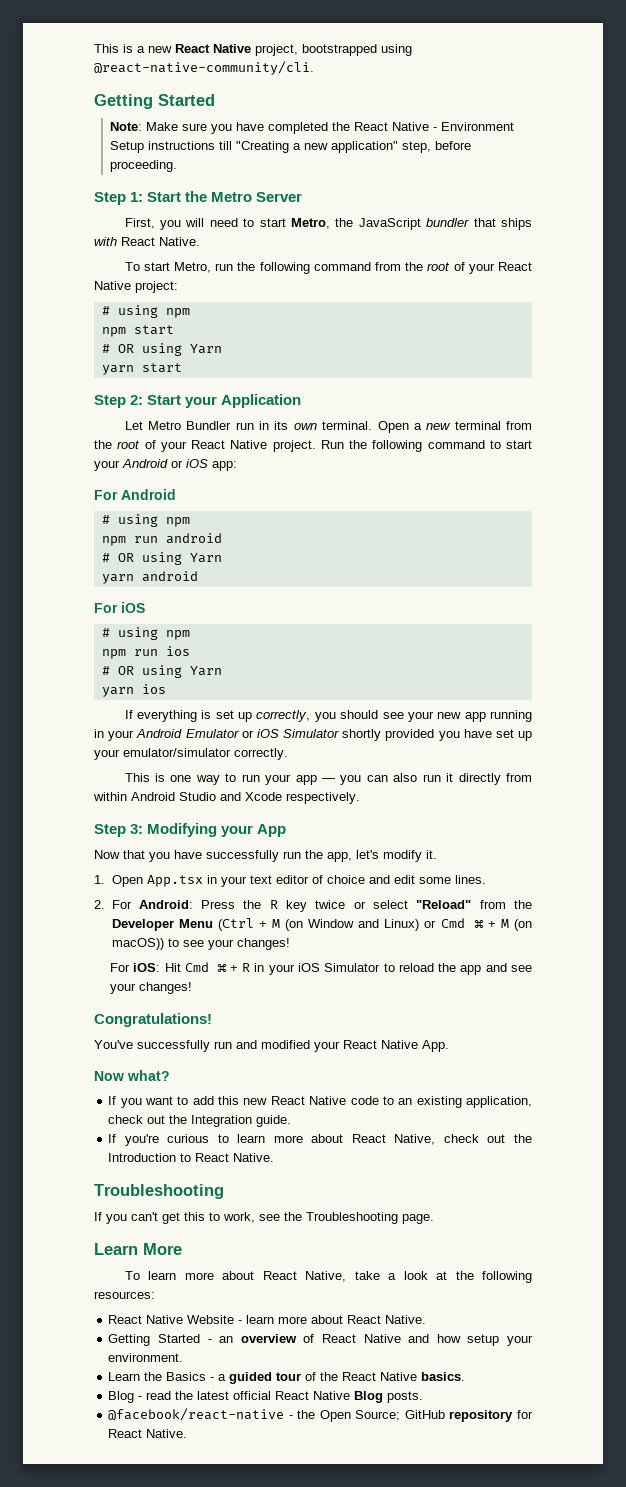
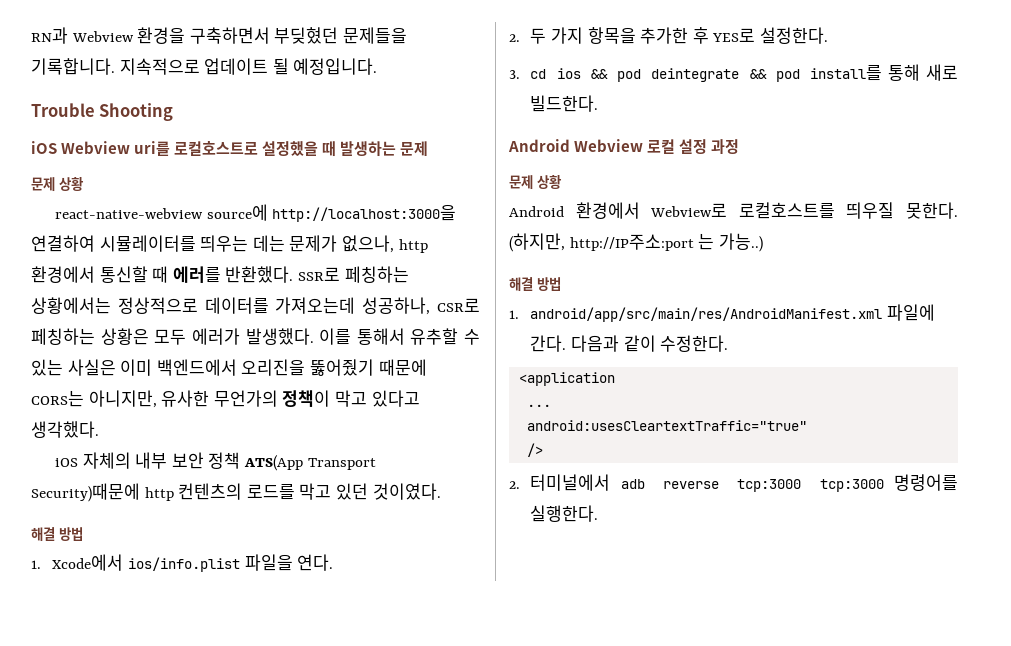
[94,44,412,56] [94,61,314,75] [94,94,215,109] [110,122,515,134] [110,141,472,153] [110,160,178,172] [94,191,303,205] [124,218,532,230] [94,237,200,246] [124,262,532,274] [94,281,178,293] [101,305,190,318] [101,325,174,337] [101,343,222,356] [101,363,182,375] [94,394,302,408] [124,421,532,433] [94,440,532,452] [94,459,237,471] [94,489,176,500] [101,514,190,527] [101,533,222,546] [101,552,222,565] [101,571,198,584] [94,602,145,613] [101,627,190,640] [101,646,190,659] [101,665,222,678] [101,684,166,697] [124,710,532,722] [94,729,532,741] [94,748,288,760] [124,773,533,785] [93,792,360,804] [94,823,287,837] [94,850,437,862] [94,875,486,887] [94,900,532,912] [111,918,533,931] [111,938,290,950] [110,962,533,975] [110,982,193,994] [94,1013,212,1027] [94,1040,449,1052] [94,1070,170,1081] [108,1096,533,1108] [108,1115,292,1127] [108,1134,532,1146] [108,1153,275,1162] [94,1184,224,1199] [94,1212,434,1224] [94,1243,182,1255] [124,1271,532,1283] [94,1291,155,1299] [108,1315,427,1324] [108,1334,533,1346] [108,1353,184,1362] [108,1372,466,1384] [108,1391,424,1403] [108,1408,533,1422] [108,1429,188,1438] This is a new React Native project, bootstrapped using @react-native-community/cli. // Getting Started // Note: Make sure you have completed the React Native - Environment Setup instructions till "Creating a new application" step, before proceeding. // Step 1: Start the Metro Server // First, you will need to start Metro, the JavaScript bundler that ships with React Native. // To start Metro, run the following command from the root of your React Native project: // # using npm // npm start // # OR using Yarn // yarn start // Step 2: Start your Application // Let Metro Bundler run in its own terminal. Open a new terminal from the root of your React Native project. Run the following command to start your Android or iOS app: // For Android // # using npm // npm run android // # OR using Yarn // yarn android // For iOS // # using npm // npm run ios // # OR using Yarn // yarn ios // If everything is set up correctly, you should see your new app running in your Android Emulator or iOS Simulator shortly provided you have set up your emulator/simulator correctly. // This is one way to run your app — you can also run it directly from within Android Studio and Xcode respectively. // Step 3: Modifying your App // Now that you have successfully run the app, let's modify it. // 1. Open App.tsx in your text editor of choice and edit some lines. // 2. For Android: Press the R key twice or select "Reload" from the Developer Menu (Ctrl + M (on Window and Linux) or Cmd ⌘ + M (on macOS)) to see your changes! // For iOS: Hit Cmd ⌘ + R in your iOS Simulator to reload the app and see your changes! // Congratulations! // You've successfully run and modified your React Native App. // Now what? // If you want to add this new React Native code to an existing application, check out the Integration guide. // If you're curious to learn more about React Native, check out the Introduction to React Native. // Troubleshooting // If you can't get this to work, see the Troubleshooting page. // Learn More // To learn more about React Native, take a look at the following resources: // React Native Website - learn more about React Native. // Getting Started - an overview of React Native and how setup your environment. // Learn the Basics - a guided tour of the React Native basics. // Blog - read the latest official React Native Blog posts. // @facebook/react-native - the Open Source; GitHub repository for React Native. -> [31,27,407,44] [31,58,378,75] [31,103,174,121] [31,141,429,157] [31,177,84,192] [55,204,457,222] [31,235,428,253] [31,266,409,283] [31,297,480,315] [31,328,480,345] [31,359,427,376] [31,390,420,408] [31,421,99,438] [55,452,376,471] [31,483,441,502] [31,527,83,542] [31,554,334,572] [509,27,828,44] [509,64,958,82] [530,95,599,112] [508,139,740,154] [509,175,562,190] [509,202,958,219] [509,233,763,252] [509,277,561,292] [509,304,936,322] [530,335,729,352] [519,372,616,386] [527,404,552,407] [527,420,808,431] [527,443,544,457] [509,474,958,492] [530,505,599,522] RN과 Webview 환경을 구축하면서 부딪혔던 문제들을 기록합니다. 지속적으로 업데이트 될 예정입니다. // Trouble Shooting // iOS Webview uri를 로컬호스트로 설정했을 때 발생하는 문제 // 문제 상황 // react-native-webview source에 http://localhost:3000을 연결하여 시뮬레이터를 띄우는 데는 문제가 없으나, http 환경에서 통신할 때 에러를 반환했다. SSR로 페칭하는 상황에서는 정상적으로 데이터를 가져오는데 성공하나, CSR로 페칭하는 상황은 모두 에러가 발생했다. 이를 통해서 유추할 수 있는 사실은 이미 백엔드에서 오리진을 뚫어줬기 때문에 CORS는 아니지만, 유사한 무언가의 정책이 막고 있다고 생각했다. // iOS 자체의 내부 보안 정책 ATS(App Transport Security)때문에 http 컨텐츠의 로드를 막고 있던 것이였다. // 해결 방법 // 1. Xcode에서 ios/info.plist 파일을 연다. // 2. 두 가지 항목을 추가한 후 YES로 설정한다. // 3. cd ios && pod deintegrate && pod install를 통해 새로 빌드한다. // Android Webview 로컬 설정 과정 // 문제 상황 // Android 환경에서 Webview로 로컬호스트를 띄우질 못한다. (하지만, http://IP주소:port 는 가능..) // 해결 방법 // 1. android/app/src/main/res/AndroidManifest.xml 파일에 간다. 다음과 같이 수정한다. // <application // ... // android:usesCleartextTraffic="true" // /> // 2. 터미널에서 adb reverse tcp:3000 tcp:3000 명령어를 실행한다.

